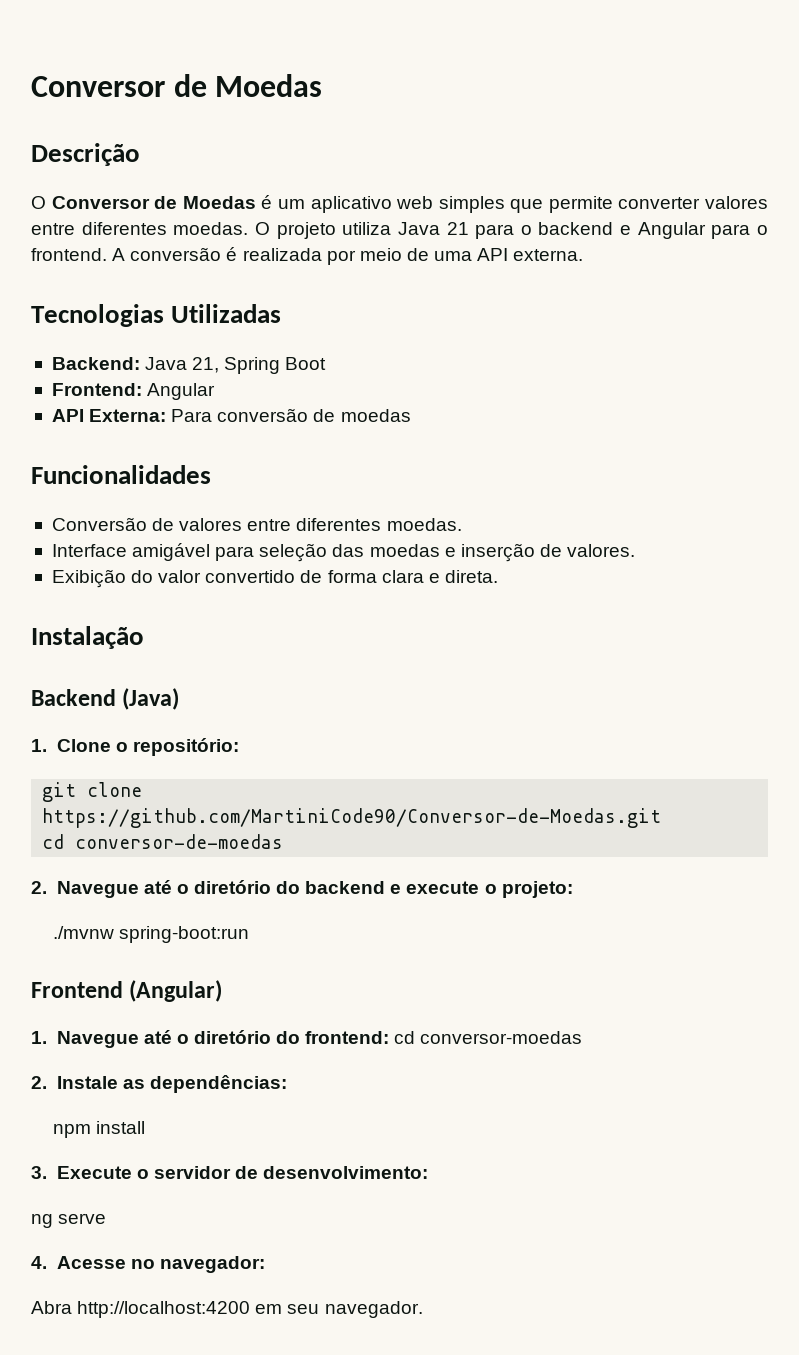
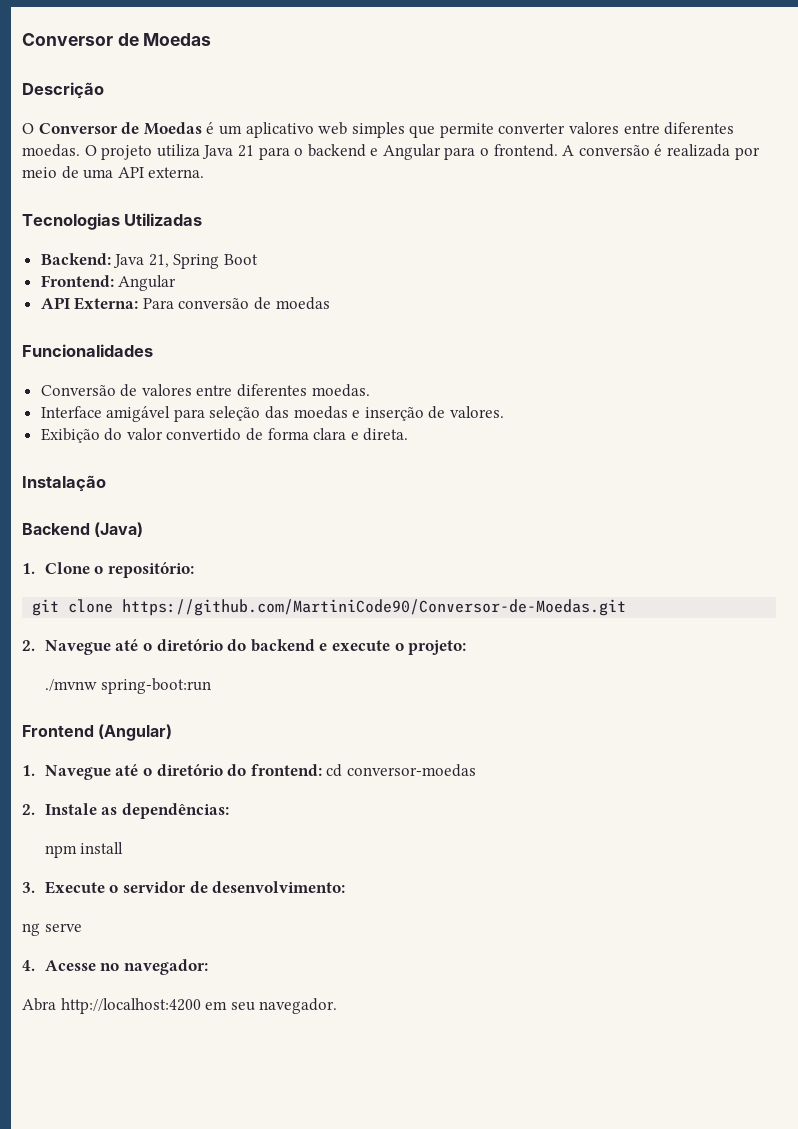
[42,834,284,849] // cd conversor-de-moedas -> (627, 607) none

